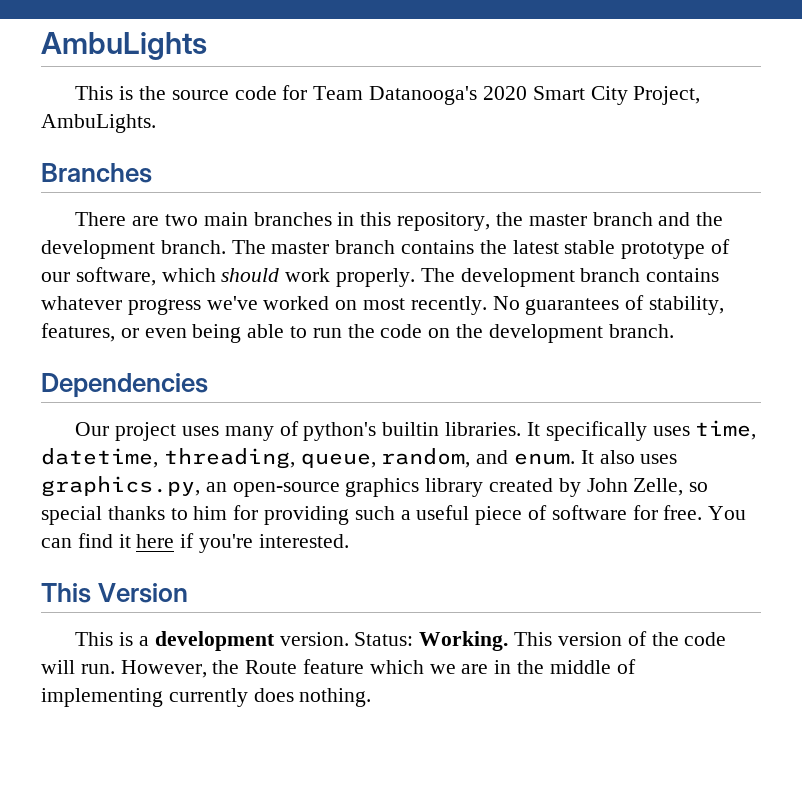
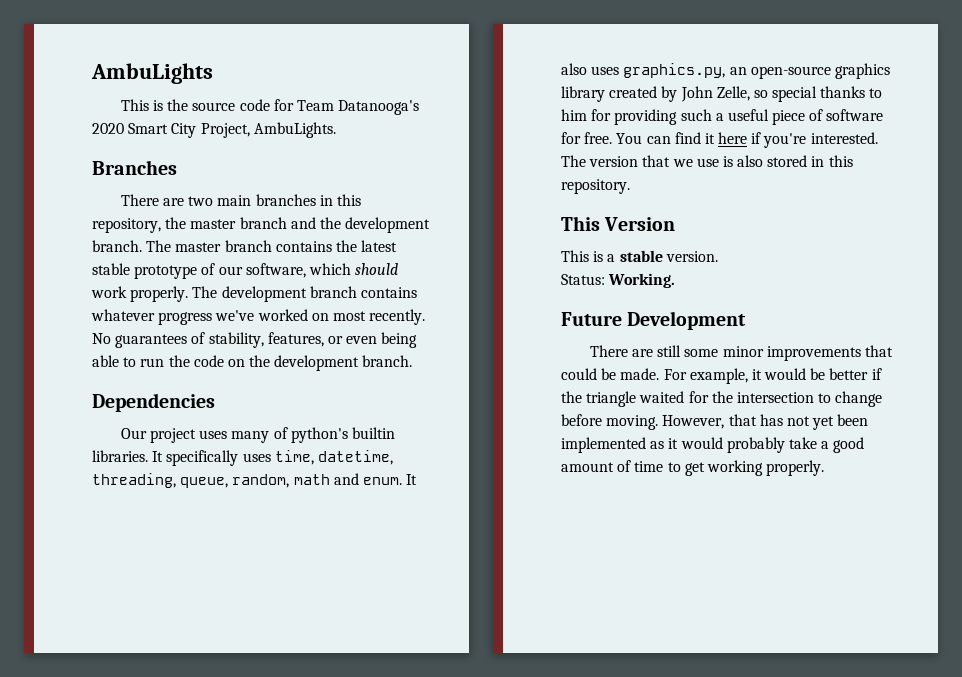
(471, 458) none -> [293,474,330,485] math
(349, 541) none -> [561,155,853,167] [561,179,630,194] The version that we use is also stored in this repository.
[154,631,275,651] development -> [619,250,663,262] stable
(349, 639) none -> (718, 256) //
[514,631,727,646] [41,659,636,678] [41,688,372,707] This version of the code will run. However, the Route feature which we are in the middle of implementing currently does nothing. -> [561,311,747,330] [589,345,893,361] [561,368,882,384] [561,391,883,407] [561,414,869,430] [561,437,865,453] [561,460,825,476] // Future Development // There are still some minor improvements that could be made. For example, it would be better if the triangle waited for the intersection to change before moving. However, that has not yet been implemented as it would probably take a good amount of time to get working properly.

